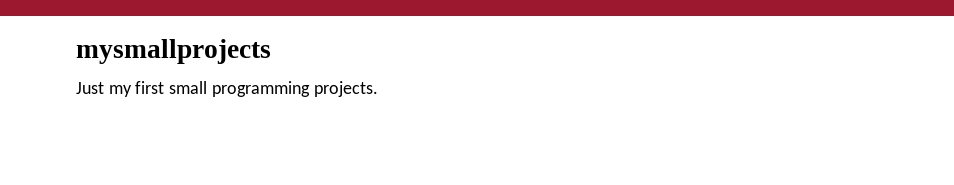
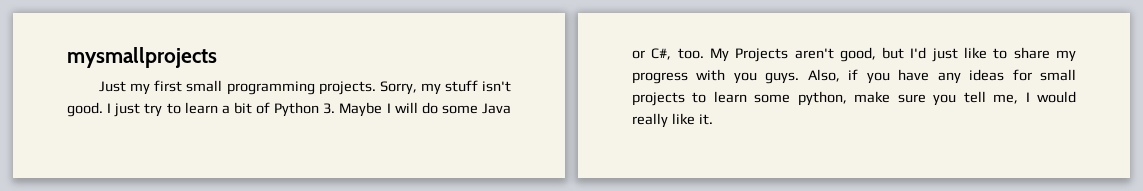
(378, 89) none -> [379,80,512,95] [67,102,511,117] [632,47,1076,62] [632,69,1076,84] [632,91,1076,106] [632,113,713,128] Sorry, my stuff isn't good. I just try to learn a bit of Python 3. Maybe I will do some Java or C#, too. My Projects aren't good, but I'd just like to share my progress with you guys. Also, if you have any ideas for small projects to learn some python, make sure you tell me, I would really like it.

